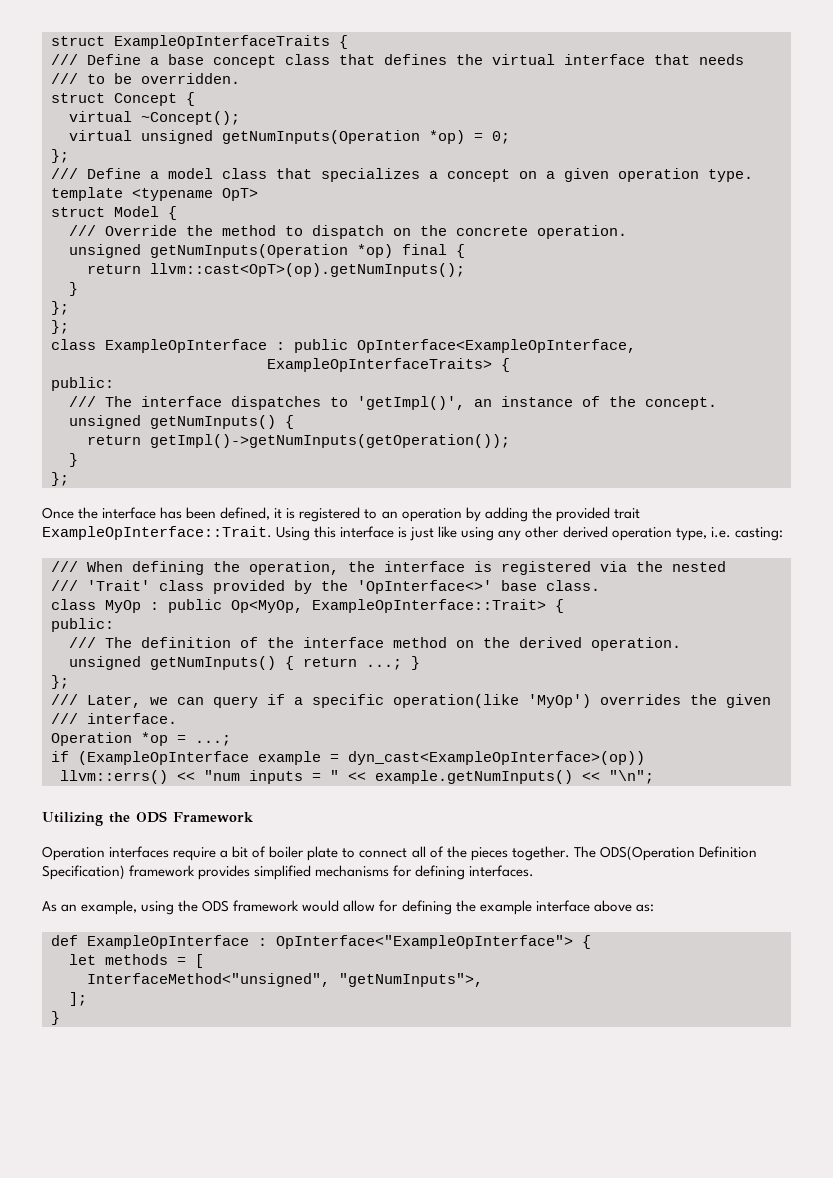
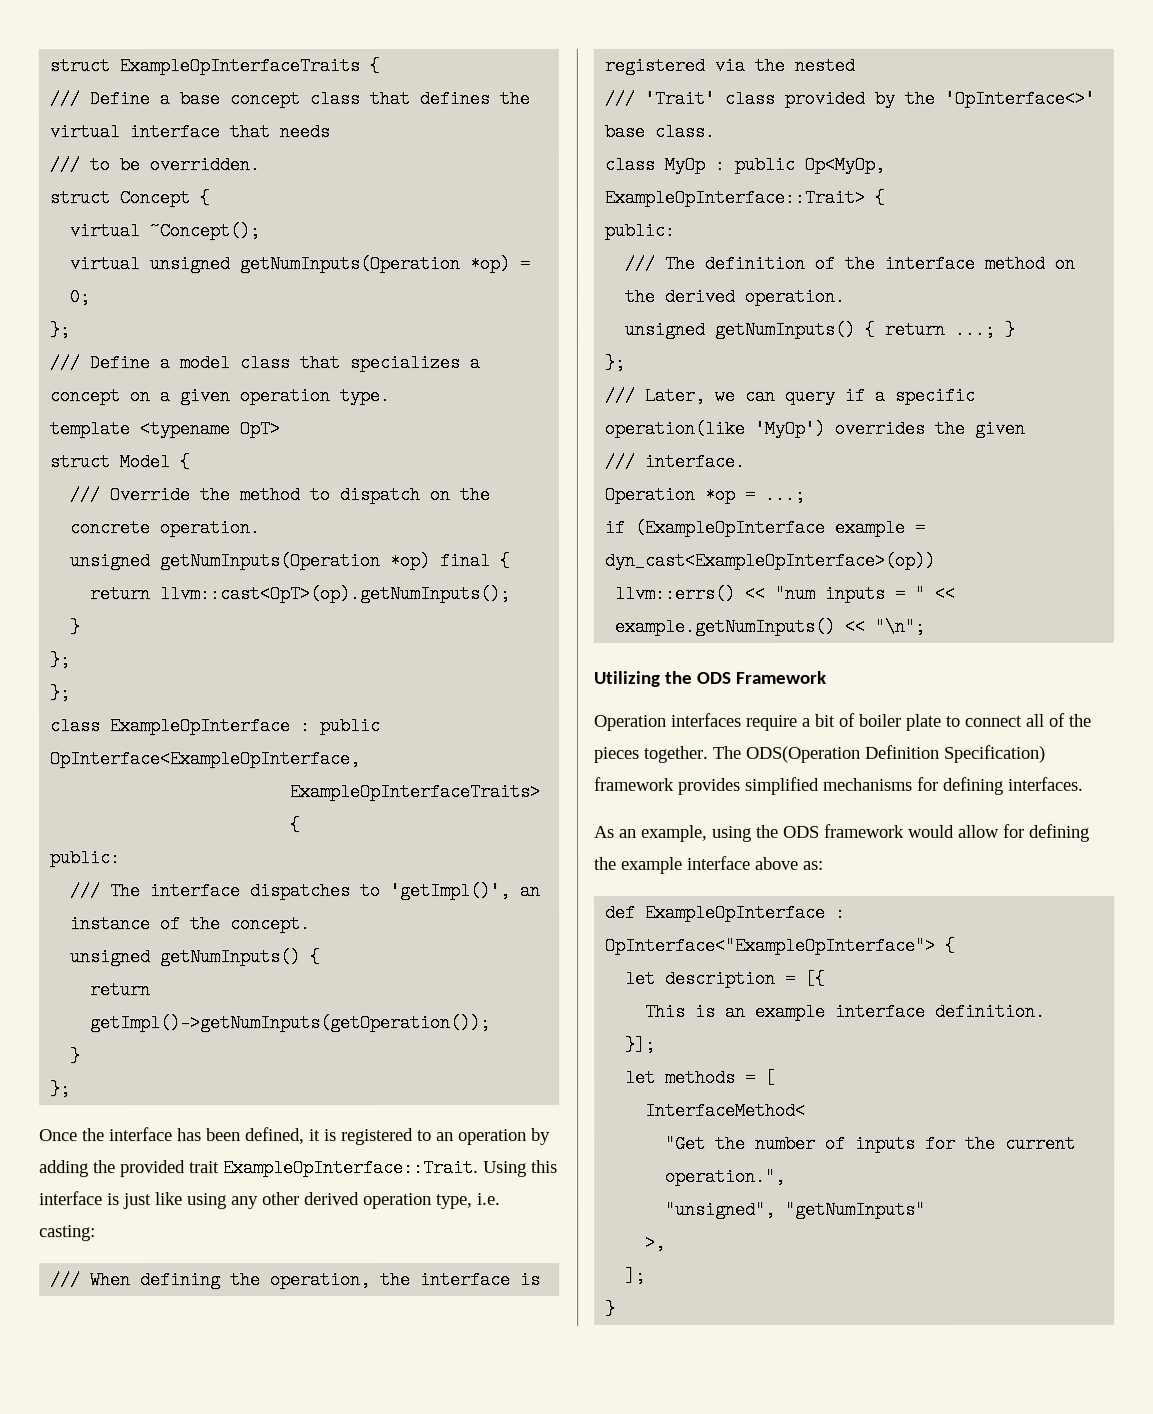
[105,954,204,968] [87,973,483,987] methods = [ // InterfaceMethod<"unsigned", "getNumInputs">, -> [665,969,827,988] [645,1002,1047,1021] [625,1035,657,1054] [625,1068,777,1087] [645,1101,807,1120] [665,1134,1077,1153] [665,1167,787,1186] [665,1200,927,1219] [645,1233,667,1252] description = [{ // This is an example interface definition. // }]; // let methods = [ // InterfaceMethod< // "Get the number of inputs for the current operation.", // "unsigned", "getNumInputs" // >,

